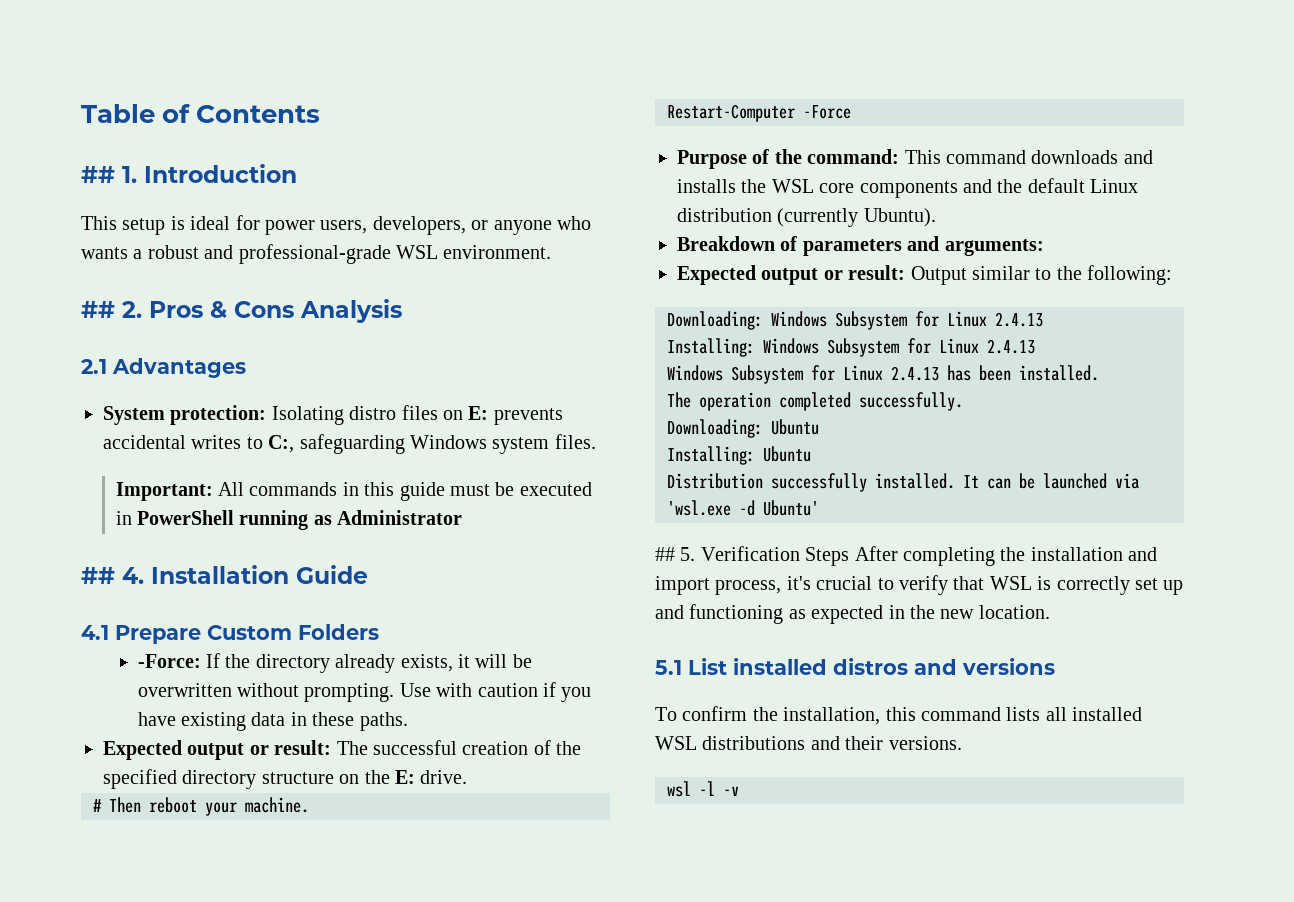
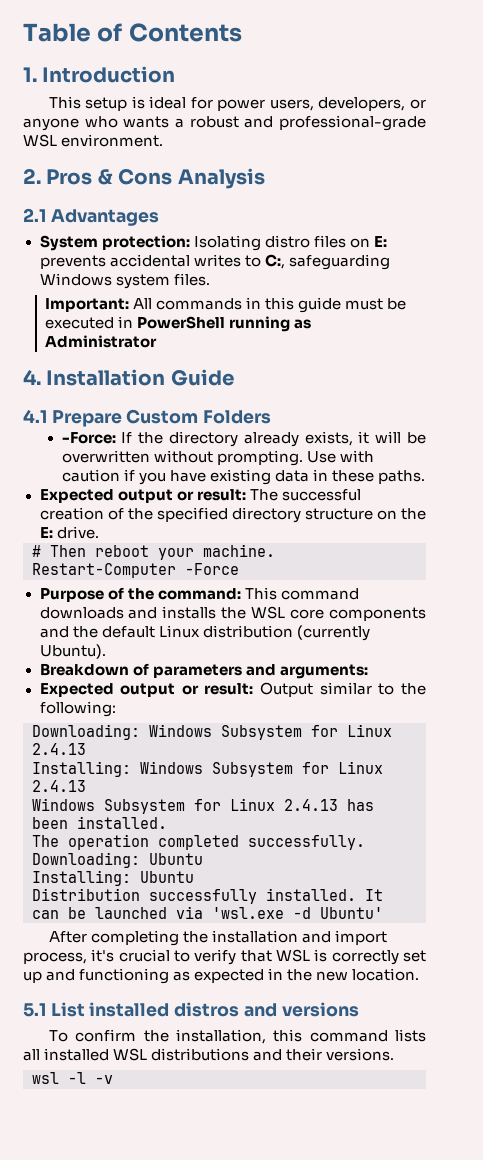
[81,166,115,183] ## -> (242, 32) none
[81,301,115,318] ## -> (164, 140) none
[81,567,115,584] ## -> (158, 341) none
[655,546,850,566] ## 5. Verification Steps -> (383, 913) none

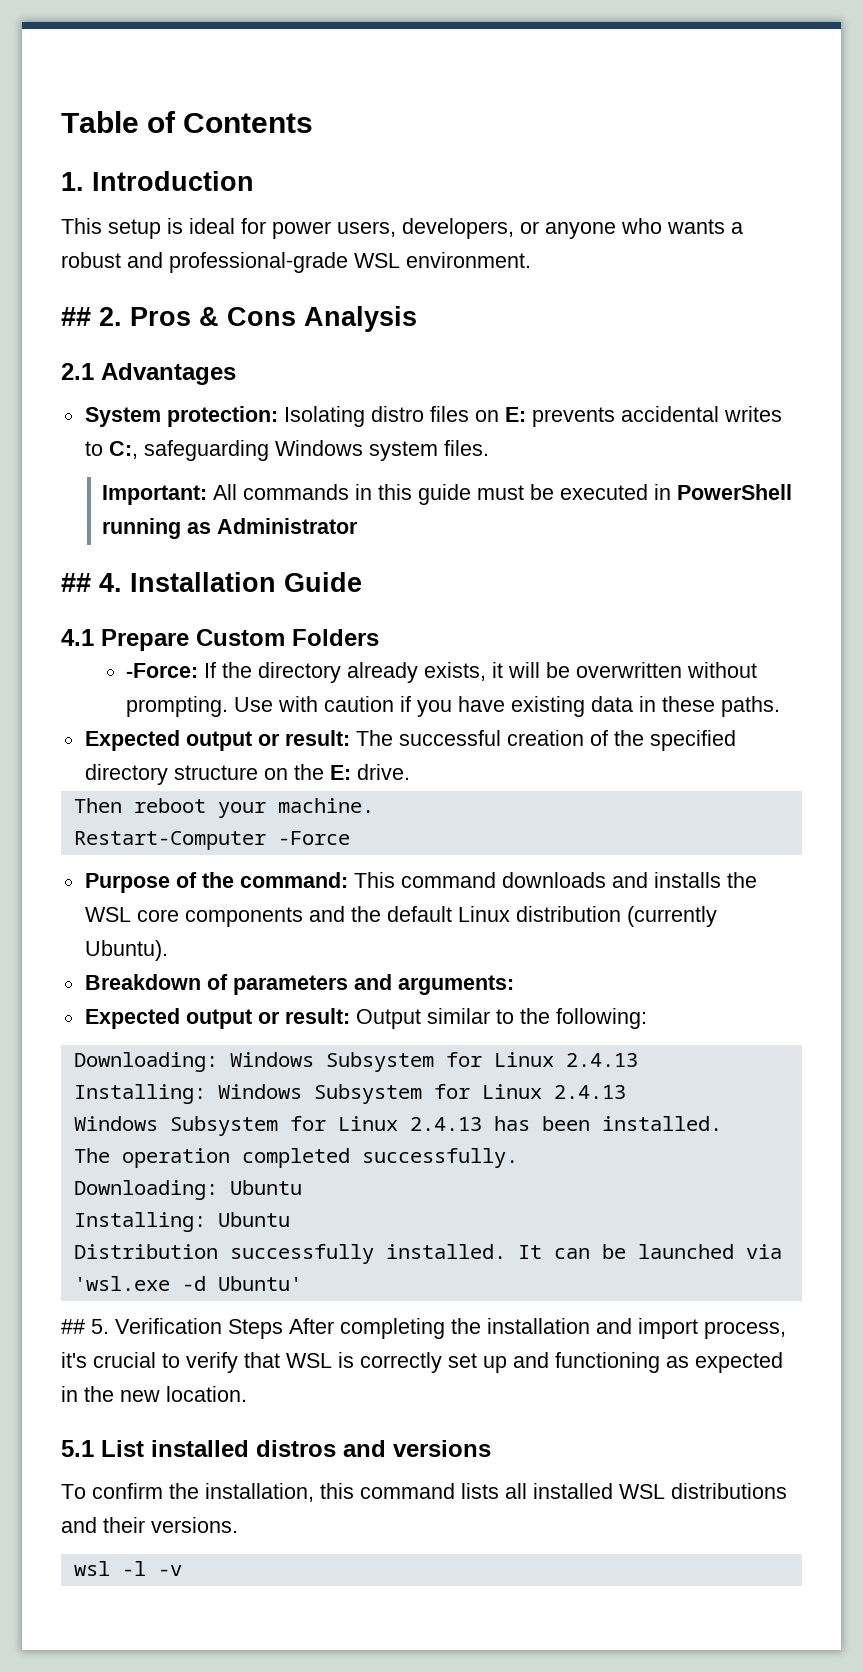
(164, 140) none -> [61,307,91,326] ##
(158, 341) none -> [61,573,91,592] ##
[32,545,41,557] # -> (410, 772) none
(383, 913) none -> [61,1318,283,1339] ## 5. Verification Steps

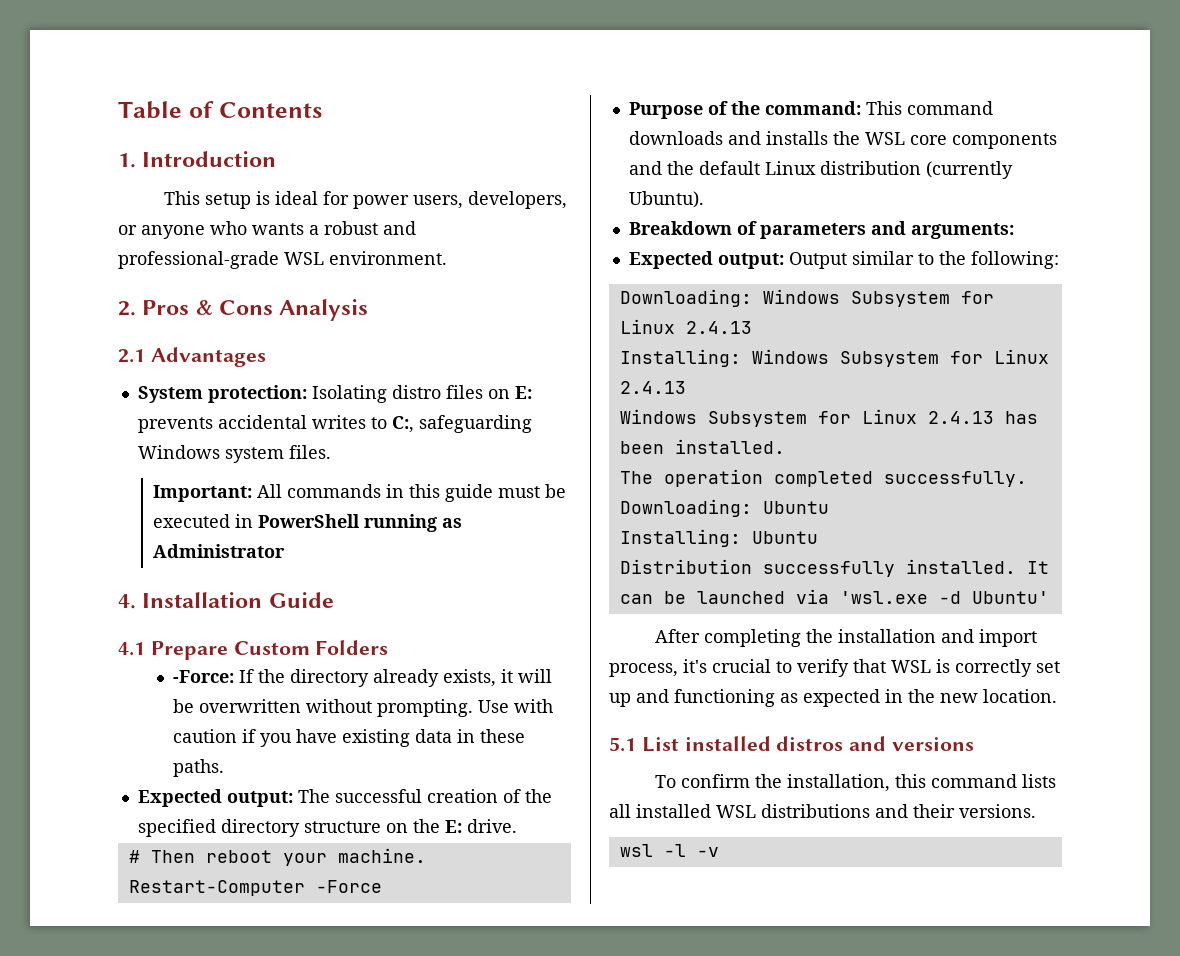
[61,307,91,326] ## -> (447, 258) none
[61,573,91,592] ## -> (286, 551) none
[185,730,350,751] output or result: -> [226,791,293,807] output:
(410, 772) none -> [128,850,140,863] #
[185,1008,350,1029] output or result: -> [717,253,784,269] output:
[61,1318,283,1339] ## 5. Verification Steps -> (1049, 597) none

